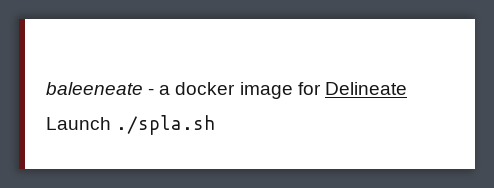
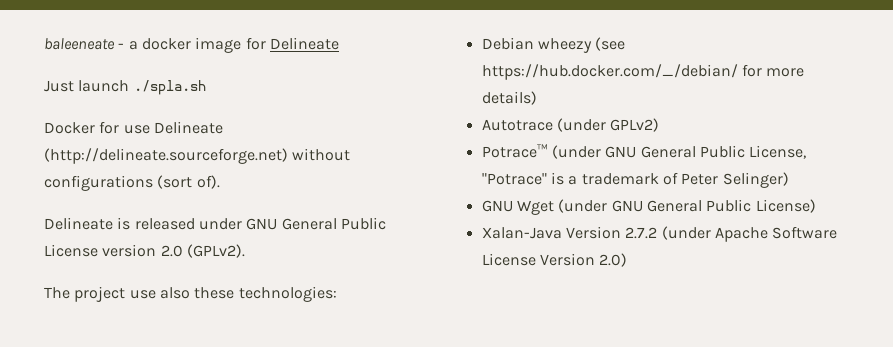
[46,117,111,130] Launch -> [44,80,130,92] Just launch
(216, 125) none -> [44,121,223,134] [44,148,351,164] [44,175,220,191] [44,217,386,230] [44,244,245,258] [44,286,337,302] [481,37,626,53] [481,64,805,80] [481,91,537,105] [481,118,660,132] [481,144,807,159] [481,172,789,188] [481,199,816,215] [481,226,838,242] [481,253,628,267] // Docker for use Delineate (http://delineate.sourceforge.net) without configurations (sort of). // Delineate is released under GNU General Public License version 2.0 (GPLv2). // The project use also these technologies: // Debian wheezy (see https://hub.docker.com/_/debian/ for more details) // Autotrace (under GPLv2) // Potrace™ (under GNU General Public License, "Potrace" is a trademark of Peter Selinger) // GNU Wget (under GNU General Public License) // Xalan-Java Version 2.7.2 (under Apache Software License Version 2.0)

